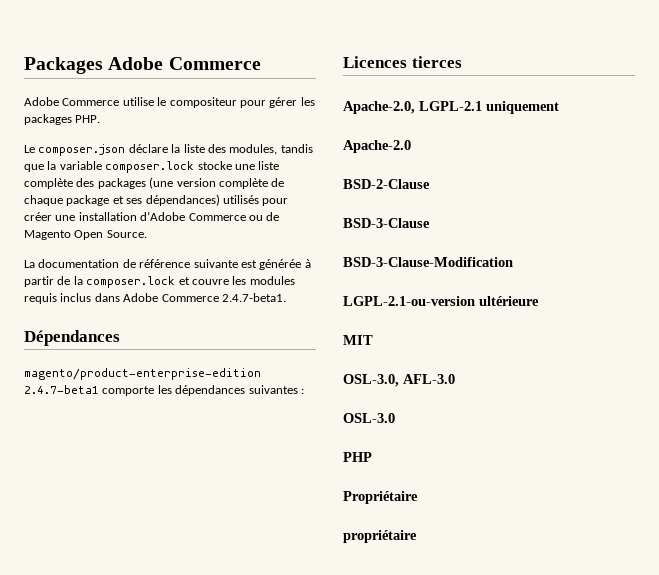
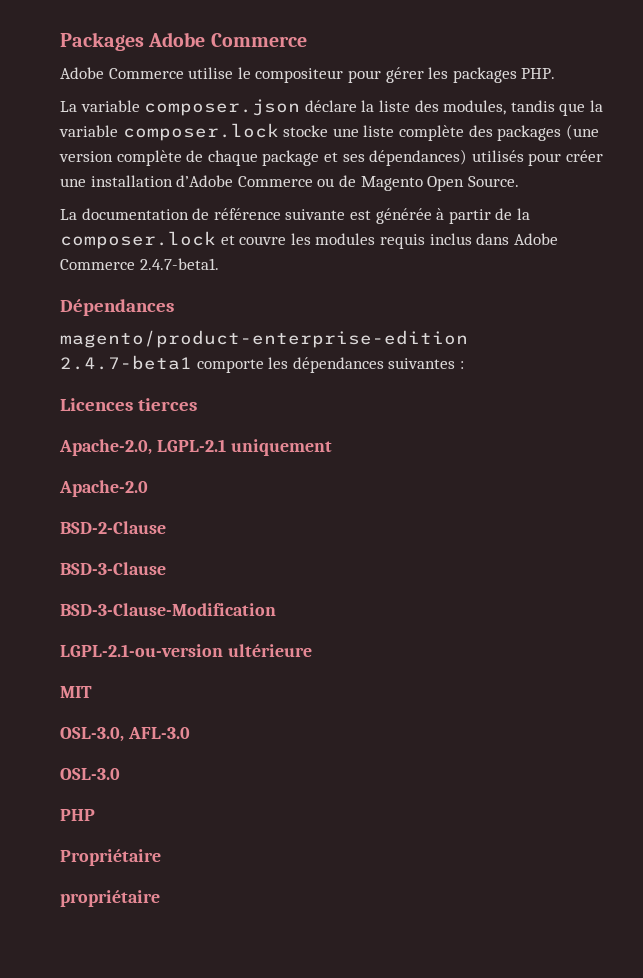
[24,145,35,153] Le -> [60,100,140,112] La variable

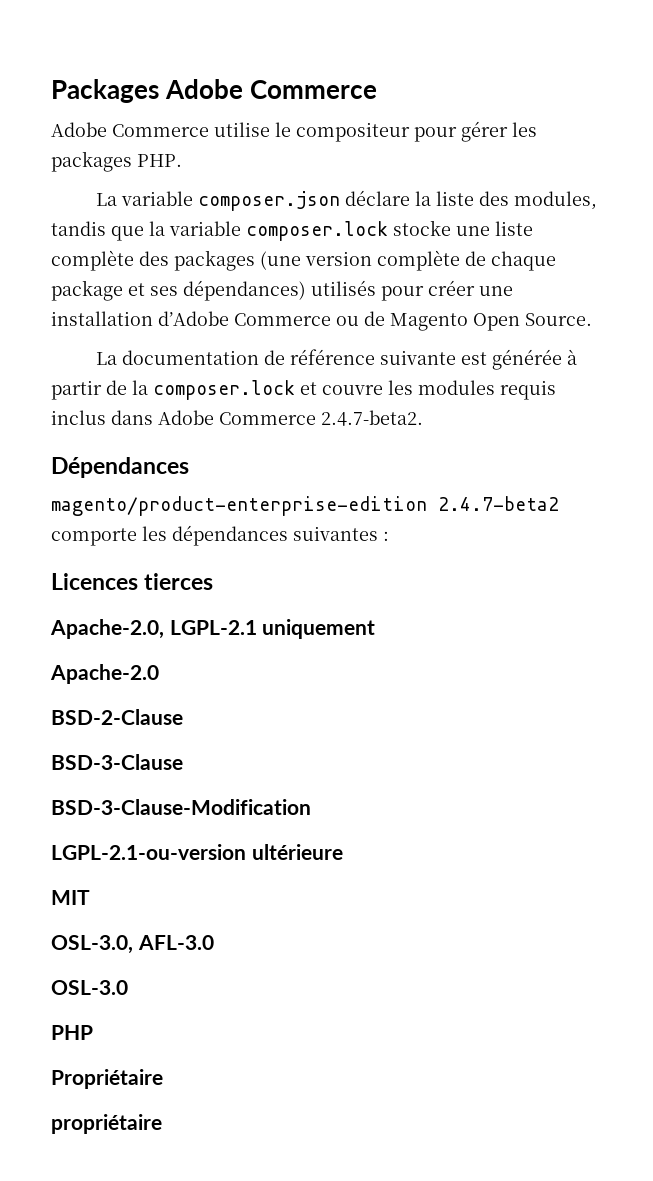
[139,258,219,270] 2.4.7-beta1. -> [321,410,423,426] 2.4.7-beta2.
[60,355,192,370] 2.4.7-beta1 -> [438,496,559,511] 2.4.7-beta2

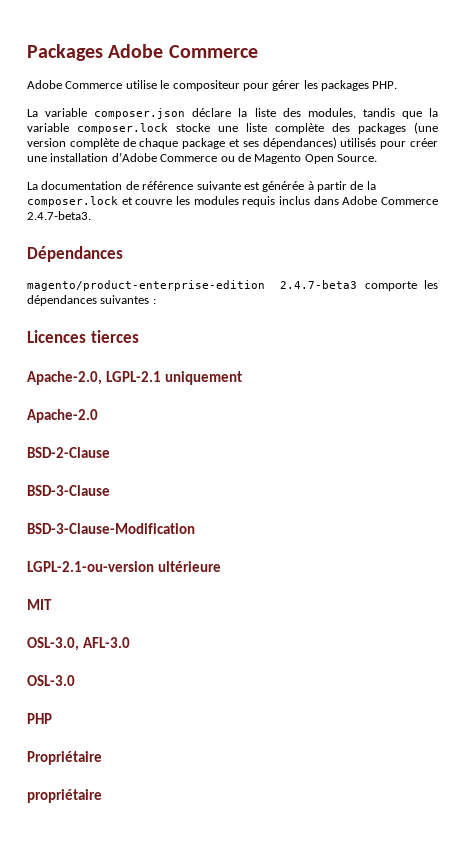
[321,410,423,426] 2.4.7-beta2. -> [27,211,91,220] 2.4.7-beta3.
[438,496,559,511] 2.4.7-beta2 -> [280,280,358,289] 2.4.7-beta3

